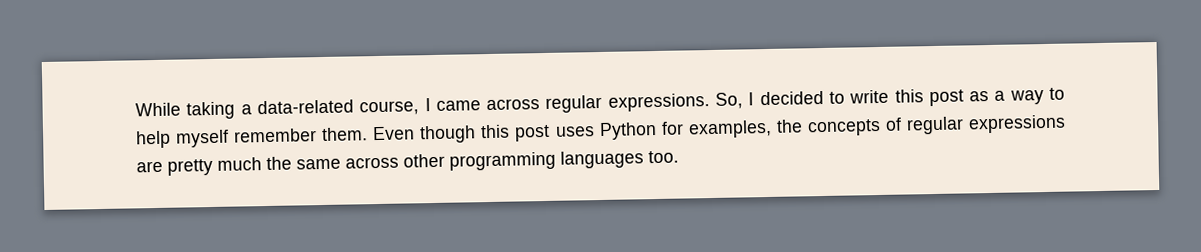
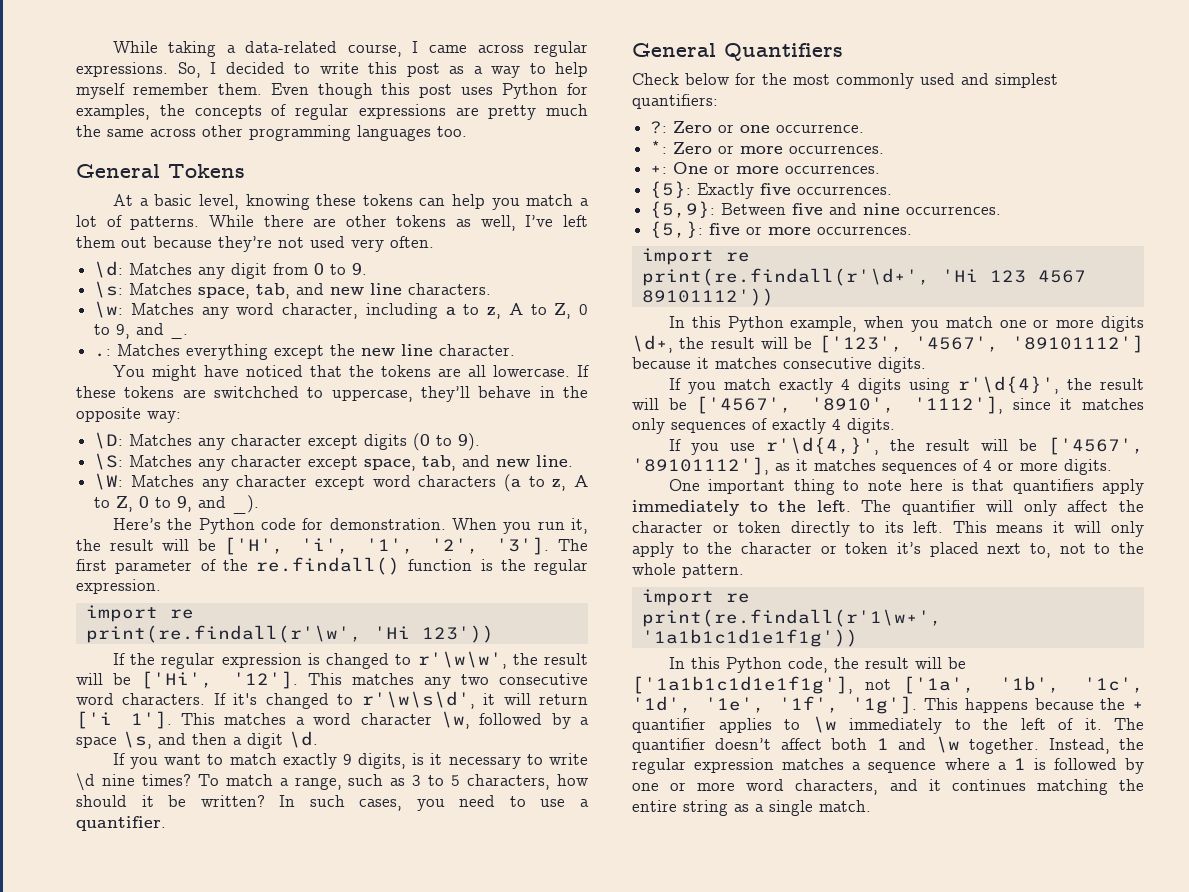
(679, 157) none -> [76,164,245,178] [112,194,589,210] [76,215,588,231] [76,236,434,252] [94,261,368,279] [94,281,492,299] [94,301,589,319] [94,323,189,339] [94,344,516,360] [112,365,589,381] [76,386,588,402] [76,407,181,423] [94,432,481,451] [94,453,574,471] [94,473,588,492] [94,495,260,514] [112,518,589,534] [76,537,588,555] [76,557,588,575] [76,579,161,594] [85,605,194,622] [85,625,494,643] [112,651,588,669] [76,671,588,689] [76,691,589,709] [76,711,589,729] [76,731,318,749] [112,753,588,769] [76,773,589,791] [76,795,589,811] [76,816,166,831] [632,43,843,61] [632,73,1058,89] [632,94,718,109] [650,121,865,134] [650,140,885,154] [650,162,881,174] [650,181,893,199] [650,201,1002,218] [650,221,913,238] [641,248,750,265] [641,268,1086,286] [641,288,774,306] [668,316,1144,332] [632,335,1144,353] [632,357,926,373] [668,376,1144,394] [632,396,1144,414] [632,418,895,434] [668,437,1144,455] [632,457,1112,475] [668,479,1144,495] [632,500,1144,516] [632,521,1144,537] [632,542,1144,558] [632,563,744,578] [641,589,750,606] [641,609,942,627] [641,629,858,647] [668,657,966,673] [632,676,1144,694] [632,696,1144,714] [632,716,1144,734] [632,736,1144,754] [632,758,1144,774] [632,779,1144,795] [632,800,871,816] // General Tokens // At a basic level, knowing these tokens can help you match a lot of patterns. While there are other tokens as well, I’ve left them out because they’re not used very often. // \d: Matches any digit from 0 to 9. // \s: Matches space, tab, and new line characters. // \w: Matches any word character, including a to z, A to Z, 0 to 9, and _. // .: Matches everything except the new line character. // You might have noticed that the tokens are all lowercase. If these tokens are switchched to uppercase, they’ll behave in the opposite way: // \D: Matches any character except digits (0 to 9). // \S: Matches any character except space, tab, and new line. // \W: Matches any character except word characters (a to z, A to Z, 0 to 9, and _). // Here’s the Python code for demonstration. When you run it, the result will be ['H', 'i', '1', '2', '3']. The first parameter of the re.findall() function is the regular expression. // import re // print(re.findall(r'\w', 'Hi 123')) // If the regular expression is changed to r'\w\w', the result will be ['Hi', '12']. This matches any two consecutive word characters. If it's changed to r'\w\s\d', it will return ['i 1']. This matches a word character \w, followed by a space \s, and then a digit \d. // If you want to match exactly 9 digits, is it necessary to write \d nine times? To match a range, such as 3 to 5 characters, how should it be written? In such cases, you need to use a quantifier. // General Quantifiers // Check below for the most commonly used and simplest quantifiers: // ?: Zero or one occurrence. // *: Zero or more occurrences. // +: One or more occurrences. // {5}: Exactly five occurrences. // {5,9}: Between five and nine occurrences. // {5,}: five or more occurrences. // import re // print(re.findall(r'\d+', 'Hi 123 4567 89101112')) // In this Python example, when you match one or more digits \d+, the result will be ['123', '4567', '89101112'] because it matches consecutive digits. // If you match exactly 4 digits using r'\d{4}', the result will be ['4567', '8910', '1112'], since it matches only sequences of exactly 4 digits. // If you use r'\d{4,}', the result will be ['4567', '89101112'], as it matches sequences of 4 or more digits. // One important thing to note here is that quantifiers apply immediately to the left. The quantifier will only affect the character or token directly to its left. This means it will only apply to the character or token it’s placed next to, not to the whole pattern. // import re // print(re.findall(r'1\w+', '1a1b1c1d1e1f1g')) // In this Python code, the result will be ['1a1b1c1d1e1f1g'], not ['1a', '1b', '1c', '1d', '1e', '1f', '1g']. This happens because the + quantifier applies to \w immediately to the left of it. The quantifier doesn’t affect both 1 and \w together. Instead, the regular expression matches a sequence where a 1 is followed by one or more word characters, and it continues matching the entire string as a single match.

